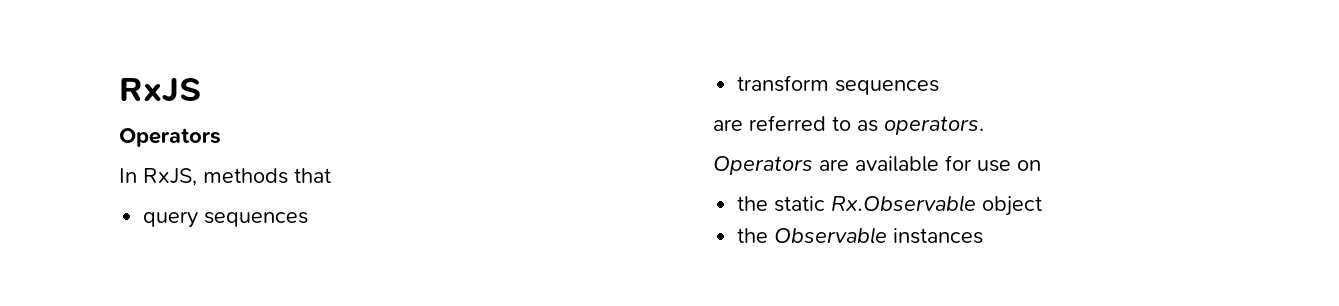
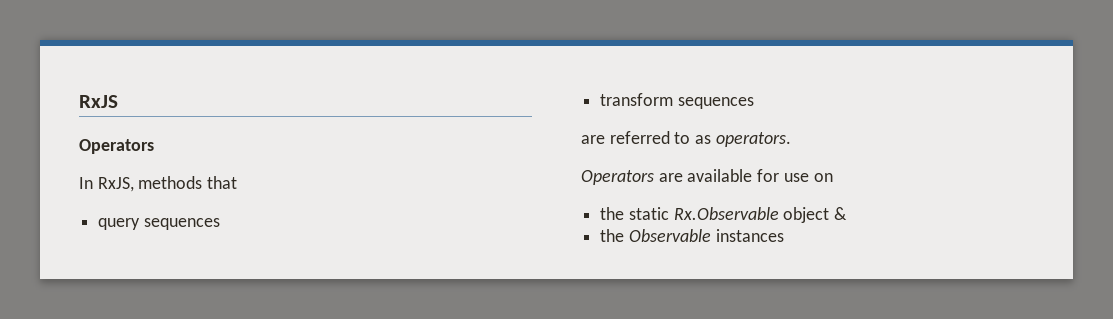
(1043, 206) none -> [834,207,848,220] &

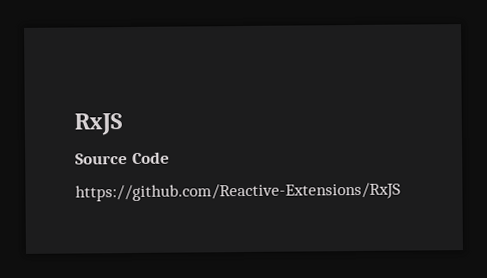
[79,139,154,154] [79,176,238,192] [98,218,220,230] [600,93,754,109] [581,131,791,147] [581,169,833,185] [600,207,848,223] [600,229,784,242] Operators // In RxJS, methods that // query sequences // transform sequences // are referred to as operators. // Operators are available for use on // the static Rx.Observable object & // the Observable instances -> [75,151,170,165] [75,182,401,202] Source Code // https://github.com/Reactive-Extensions/RxJS

